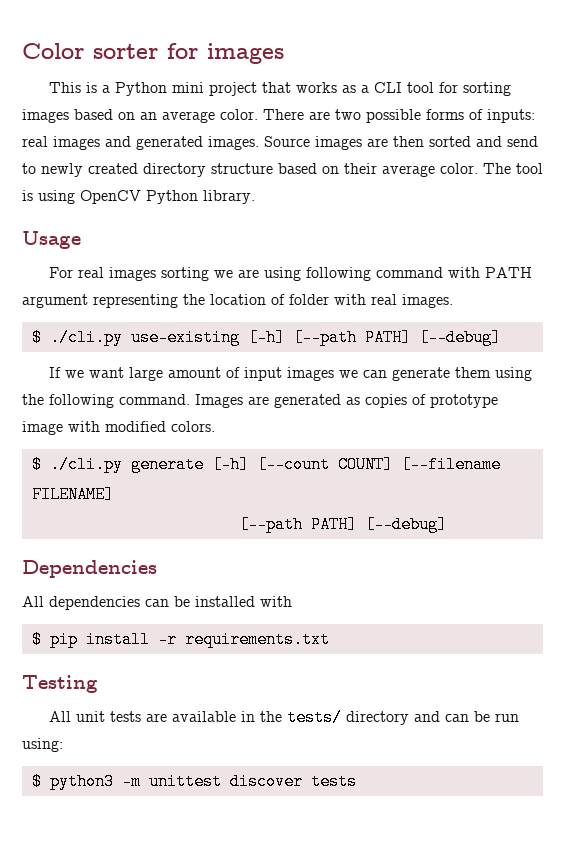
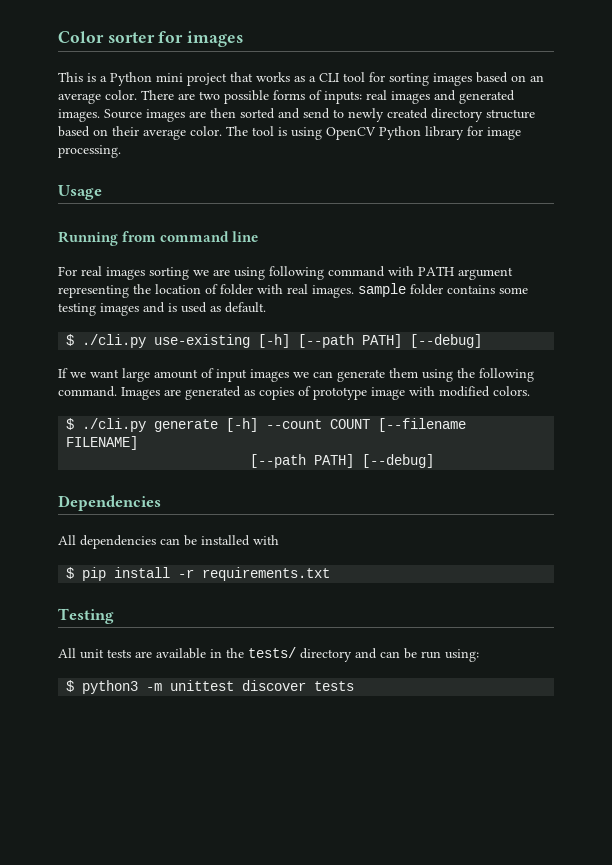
[203,190,255,204] [22,231,81,249] library. // Usage -> [425,126,521,140] [58,145,121,158] [58,185,102,200] [58,231,259,246] library for image processing. // Usage // Running from command line
(453, 301) none -> [358,283,528,297] [58,302,266,316] sample folder contains some testing images and is used as default.
[256,456,393,473] [--count COUNT] -> [266,419,371,429] --count COUNT

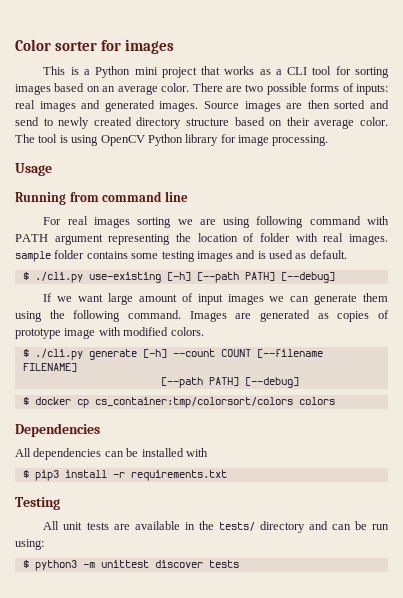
(435, 461) none -> [22,397,335,408] // $ docker cp cs_container:tmp/colorsort/colors colors
[82,567,107,581] pip -> [34,470,59,481] pip3

